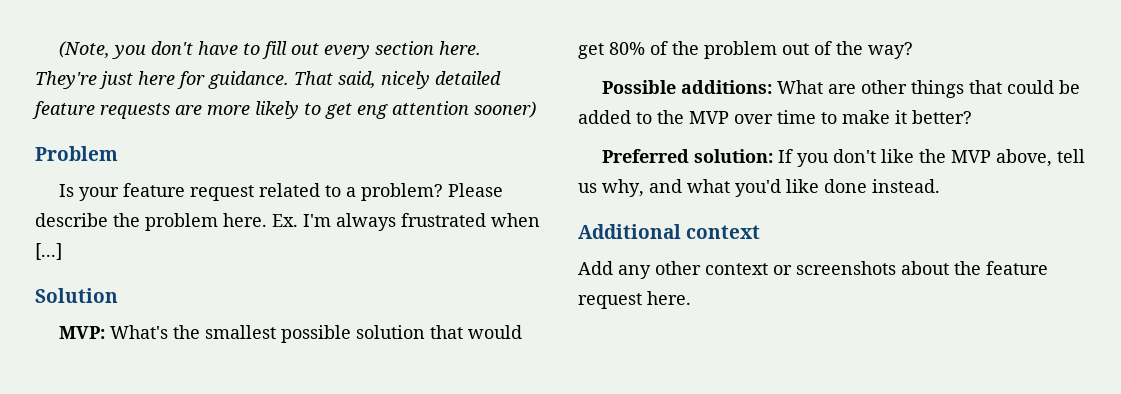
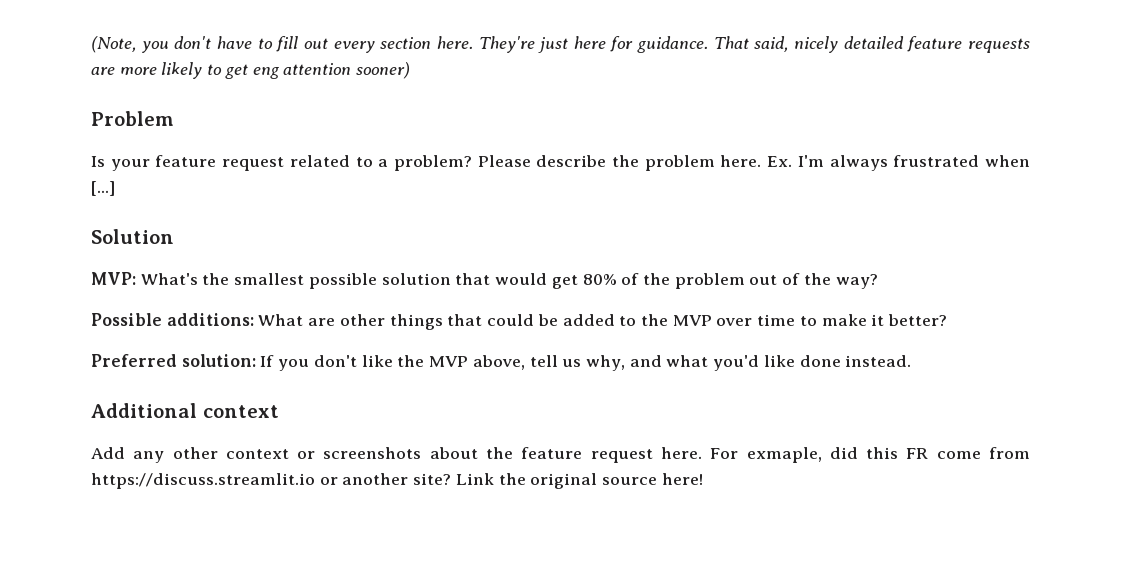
(691, 298) none -> [710,447,1030,463] [91,473,703,489] For exmaple, did this FR come from https://discuss.streamlit.io or another site? Link the original source here!

